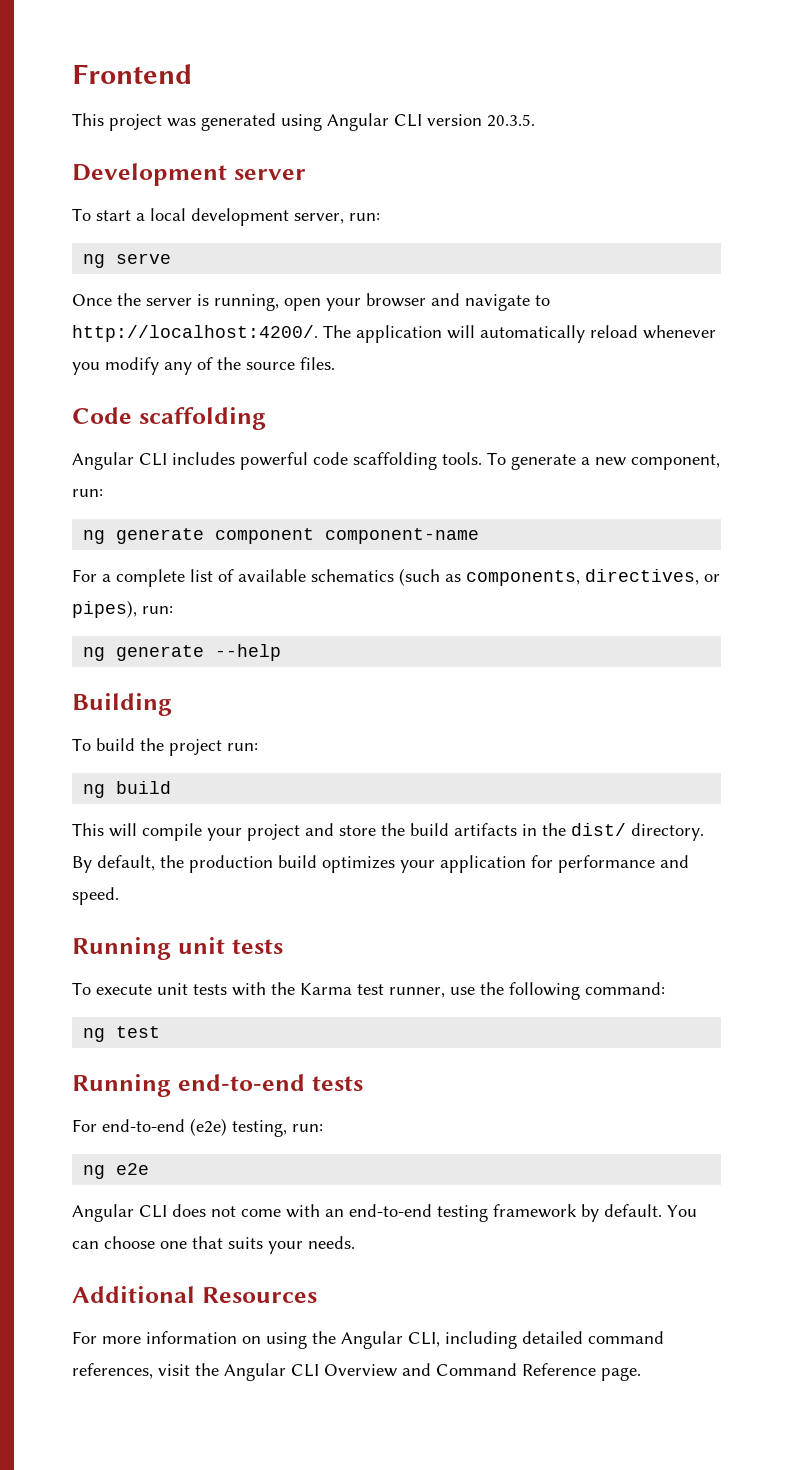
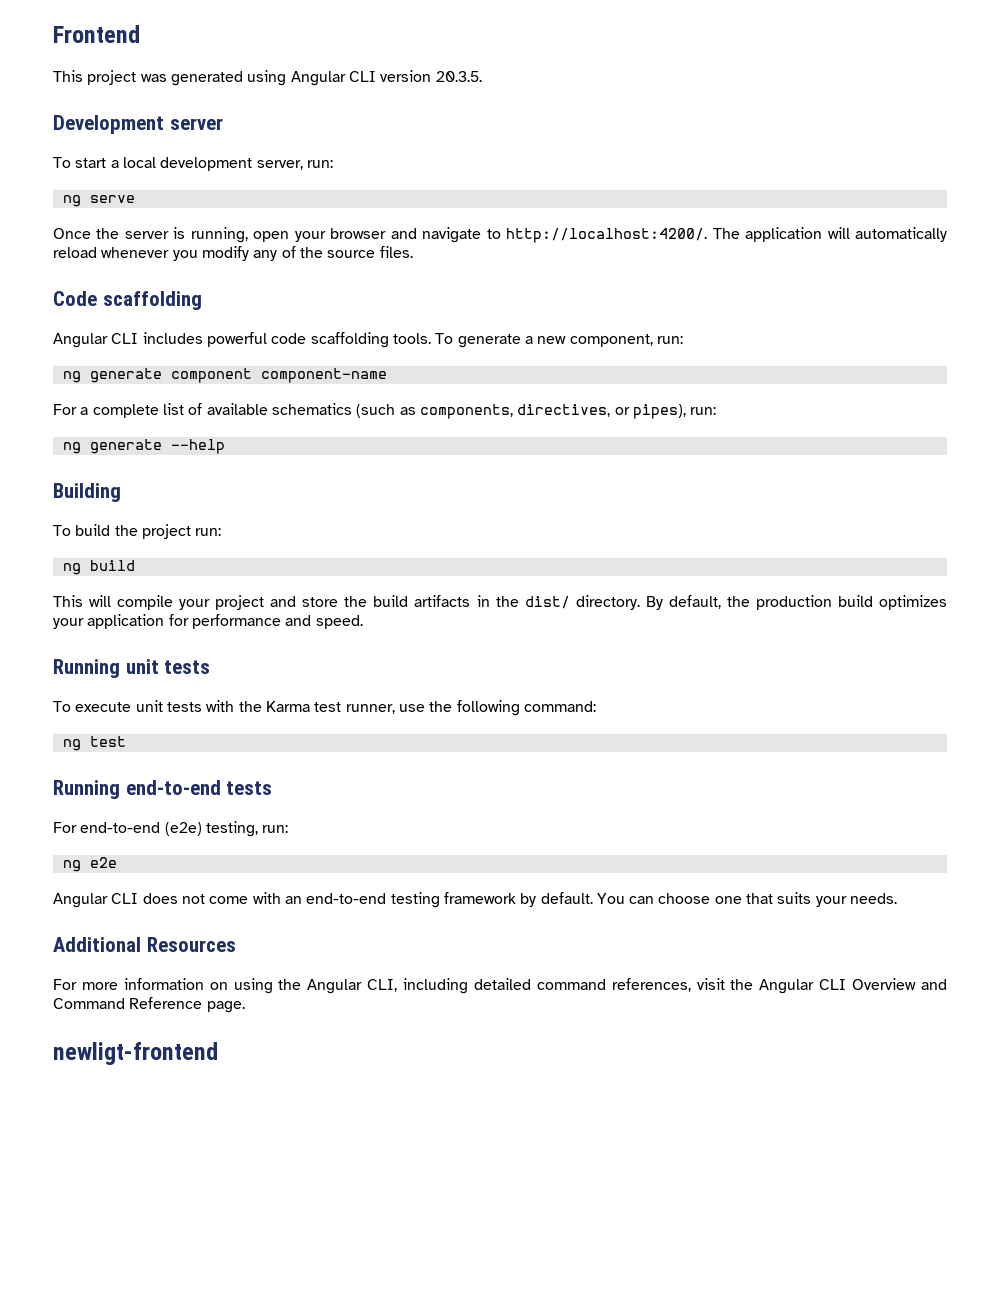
(641, 1374) none -> [53,1042,218,1065] // newligt-frontend

